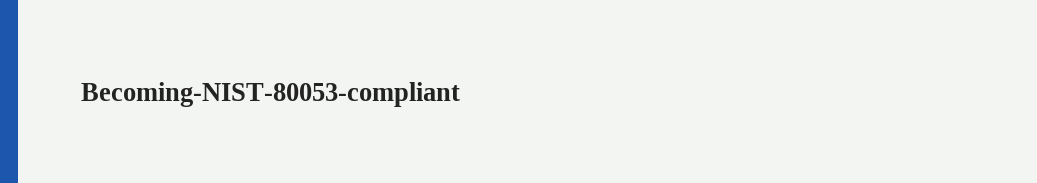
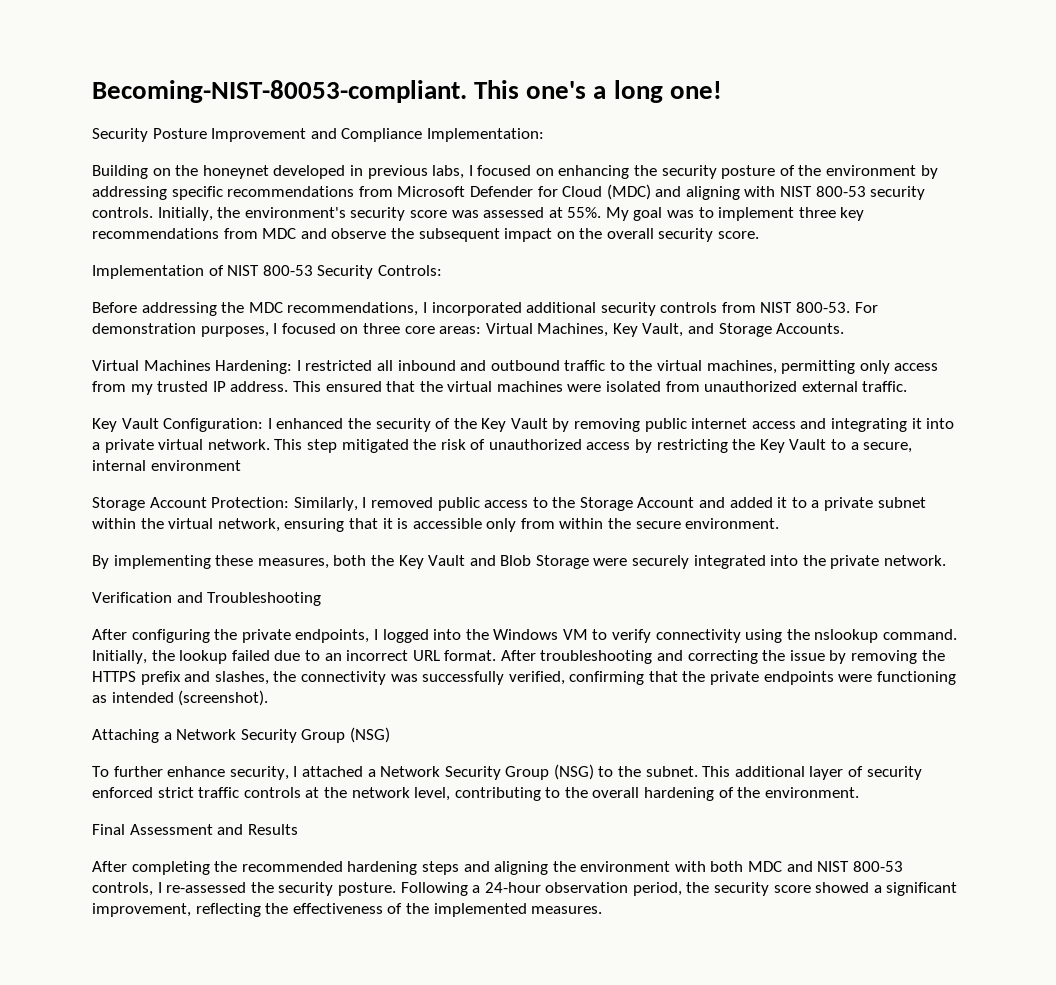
[81,82,460,107] Becoming-NIST-80053-compliant -> [92,80,722,103] [92,128,544,142] [92,165,938,179] [92,184,926,200] [92,207,865,221] [92,228,760,242] [92,265,442,279] [92,302,878,316] [92,323,845,337] [92,360,939,374] [92,381,908,395] [92,418,955,432] [92,439,913,453] [92,460,241,471] [92,497,926,511] [92,518,780,532] [92,555,947,569] [92,592,322,606] [92,629,958,643] [92,650,945,664] [92,671,956,685] [92,690,269,706] [92,727,390,743] [92,764,922,780] [92,787,859,801] [92,824,298,835] [92,861,903,875] [92,882,958,896] [92,903,603,917] Becoming-NIST-80053-compliant. This one's a long one! // Security Posture Improvement and Compliance Implementation: // Building on the honeynet developed in previous labs, I focused on enhancing the security posture of the environment by addressing specific recommendations from Microsoft Defender for Cloud (MDC) and aligning with NIST 800-53 security controls. Initially, the environment's security score was assessed at 55%. My goal was to implement three key recommendations from MDC and observe the subsequent impact on the overall security score. // Implementation of NIST 800-53 Security Controls: // Before addressing the MDC recommendations, I incorporated additional security controls from NIST 800-53. For demonstration purposes, I focused on three core areas: Virtual Machines, Key Vault, and Storage Accounts. // Virtual Machines Hardening: I restricted all inbound and outbound traffic to the virtual machines, permitting only access from my trusted IP address. This ensured that the virtual machines were isolated from unauthorized external traffic. // Key Vault Configuration: I enhanced the security of the Key Vault by removing public internet access and integrating it into a private virtual network. This step mitigated the risk of unauthorized access by restricting the Key Vault to a secure, internal environment // Storage Account Protection: Similarly, I removed public access to the Storage Account and added it to a private subnet within the virtual network, ensuring that it is accessible only from within the secure environment. // By implementing these measures, both the Key Vault and Blob Storage were securely integrated into the private network. // Verification and Troubleshooting // After configuring the private endpoints, I logged into the Windows VM to verify connectivity using the nslookup command. Initially, the lookup failed due to an incorrect URL format. After troubleshooting and correcting the issue by removing the HTTPS prefix and slashes, the connectivity was successfully verified, confirming that the private endpoints were functioning as intended (screenshot). // Attaching a Network Security Group (NSG) // To further enhance security, I attached a Network Security Group (NSG) to the subnet. This additional layer of security enforced strict traffic controls at the network level, contributing to the overall hardening of the environment. // Final Assessment and Results // After completing the recommended hardening steps and aligning the environment with both MDC and NIST 800-53 controls, I re-assessed the security posture. Following a 24-hour observation period, the security score showed a significant improvement, reflecting the effectiveness of the implemented measures.

